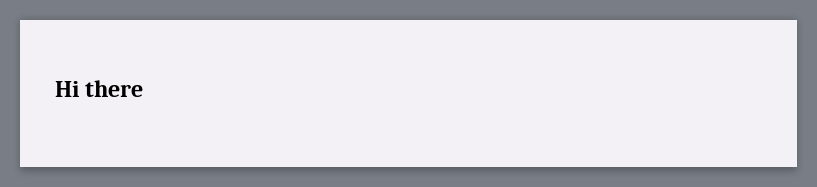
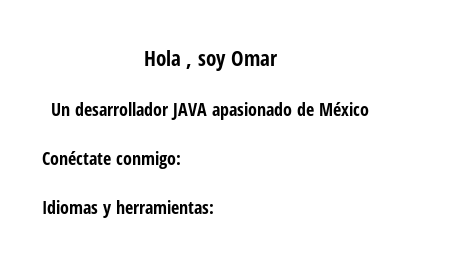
[55,80,144,97] Hi there -> [143,50,278,71] [51,102,369,120] [42,151,181,169] [42,200,214,218] Hola , soy Omar // Un desarrollador JAVA apasionado de México // Conéctate conmigo: // Idiomas y herramientas:

